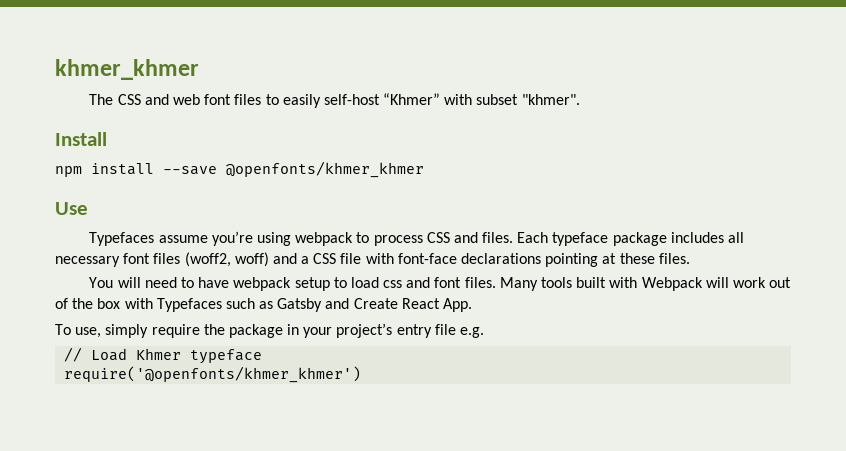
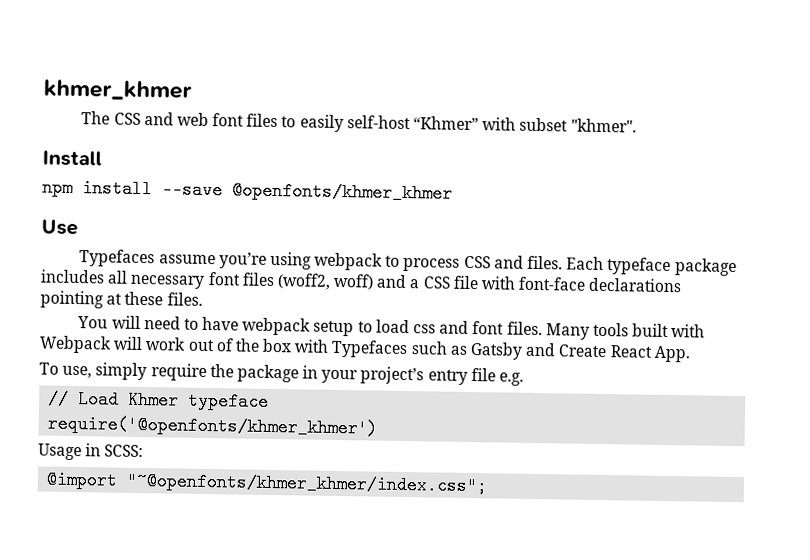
(362, 374) none -> [38,443,144,461] [46,470,489,496] // Usage in SCSS: // @import "~@openfonts/khmer_khmer/index.css";

